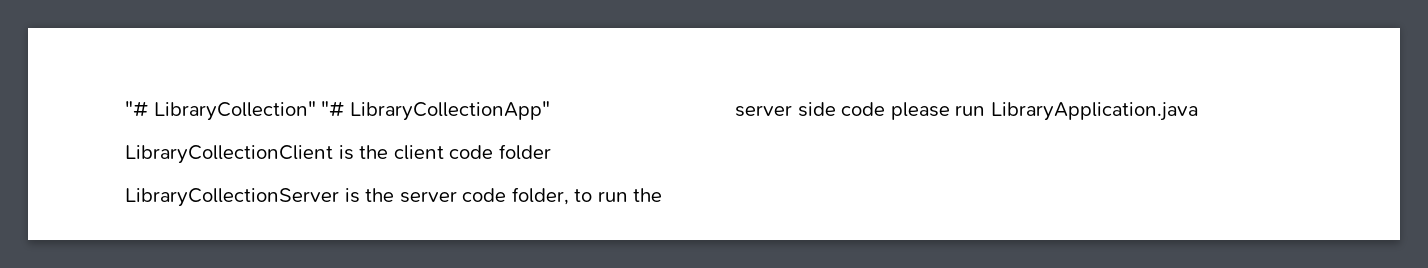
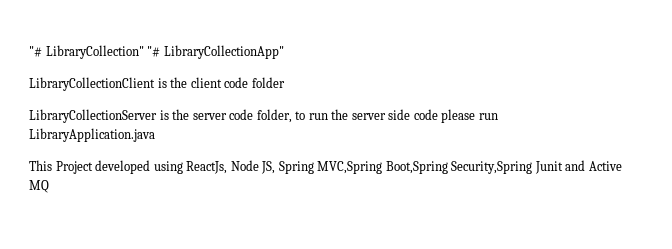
(1198, 111) none -> [29,160,622,174] [29,180,49,193] // This Project developed using ReactJs, Node JS, Spring MVC,Spring Boot,Spring Security,Spring Junit and Active MQ

